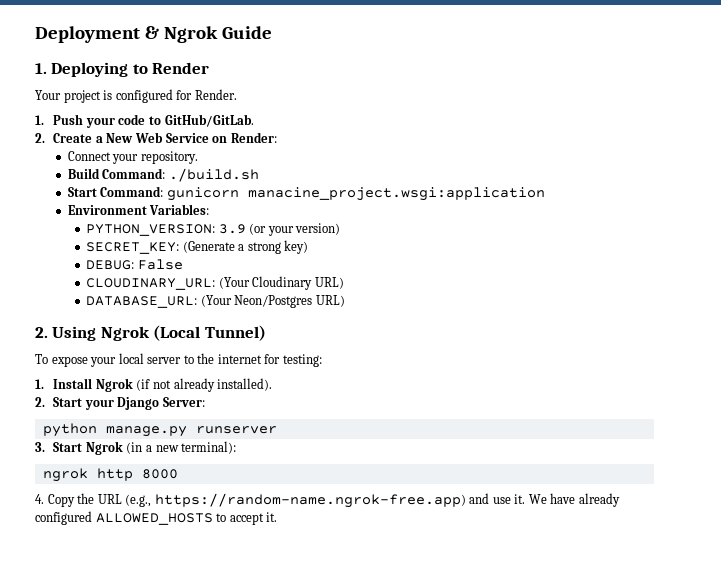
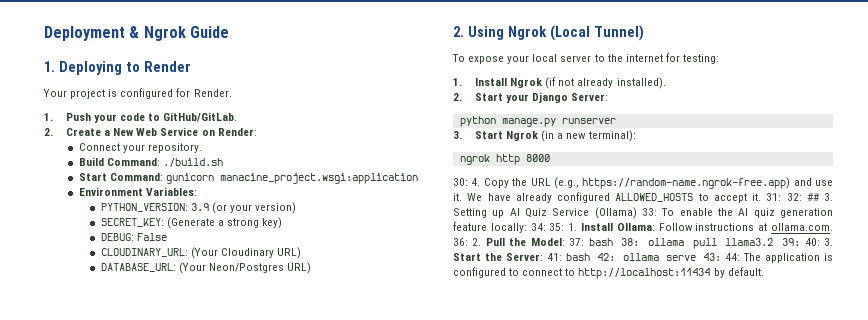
(178, 474) none -> [453,178,468,186] 30:
(278, 517) none -> [766,193,833,201] [453,207,833,219] [453,222,833,233] [453,238,833,249] [453,253,833,263] [453,267,764,279] 31: 32: ## 3. Setting up AI Quiz Service (Ollama) 33: To enable the AI quiz generation feature locally: 34: 35: 1. Install Ollama: Follow instructions at ollama.com. 36: 2. Pull the Model: 37: bash 38: ollama pull llama3.2 39: 40: 3. Start the Server: 41: bash 42: ollama serve 43: 44: The application is configured to connect to http://localhost:11434 by default.

